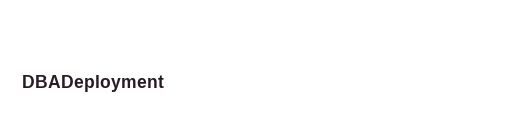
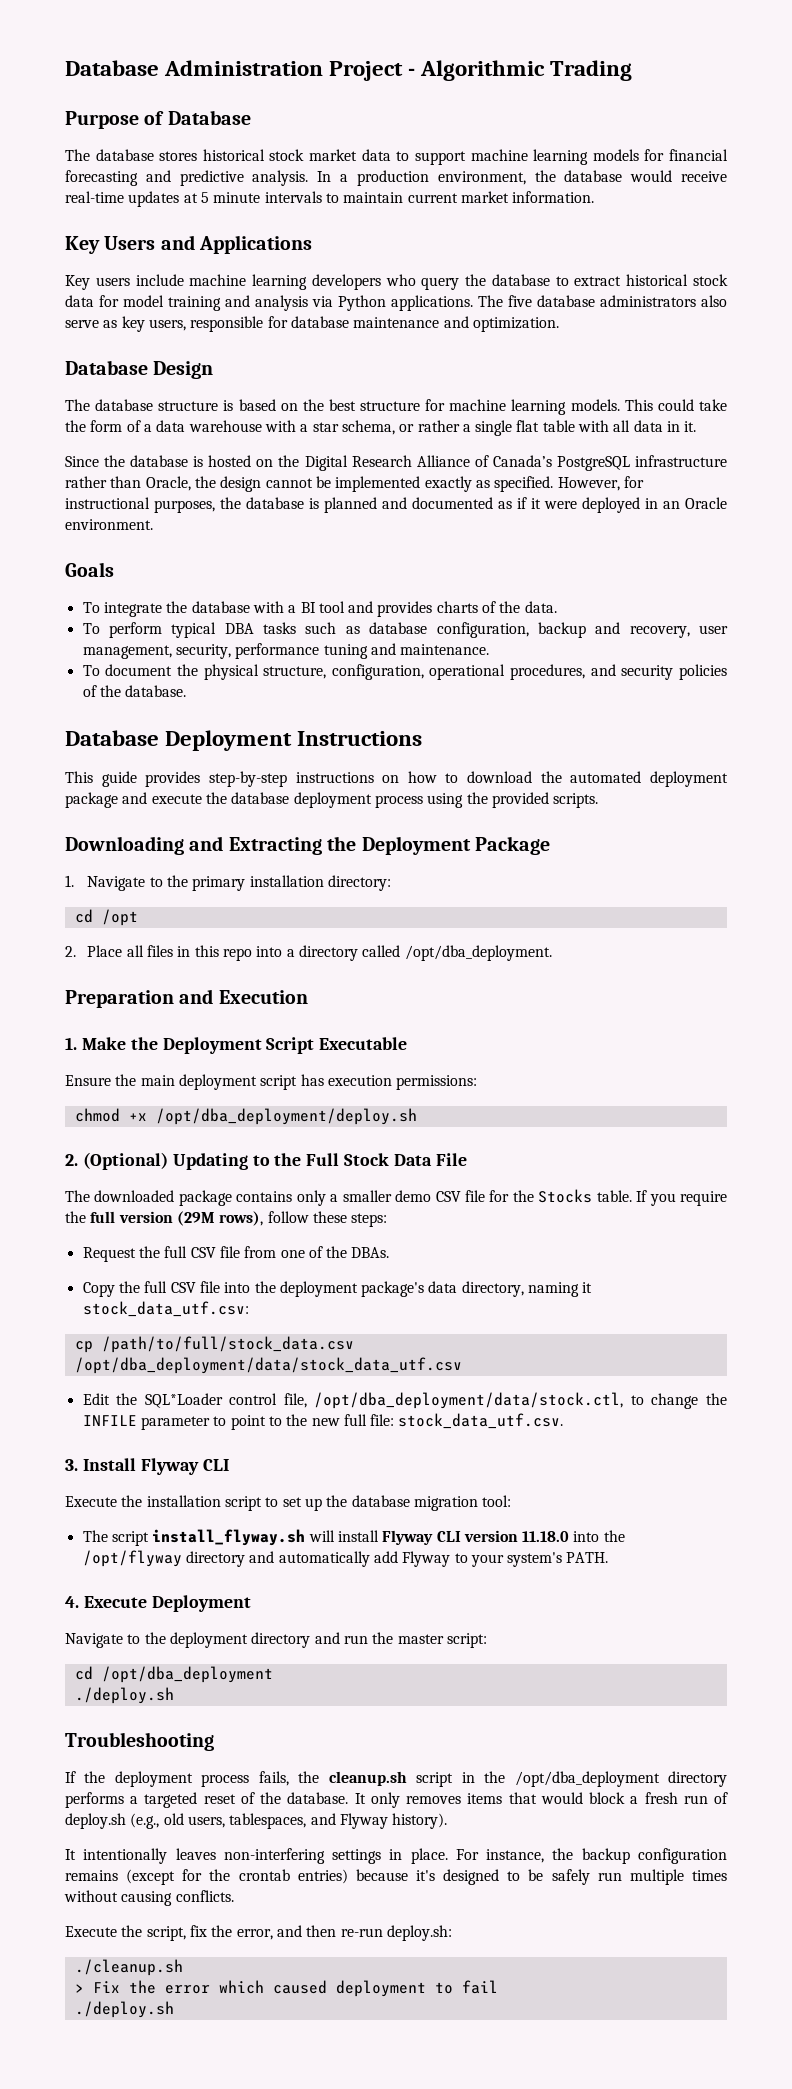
[22,75,164,92] DBADeployment -> [65,60,633,81] [65,110,251,129] [65,149,729,165] [65,170,727,186] [65,191,595,207] [65,235,313,254] [65,274,728,290] [65,295,727,311] [65,316,559,332] [65,360,214,379] [65,399,727,415] [65,420,697,436] [65,455,727,471] [65,476,644,492] [65,497,727,513] [65,519,153,530] [65,562,114,577] [82,601,557,617] [82,622,729,638] [82,643,490,659] [82,664,727,680] [82,685,187,697] [65,730,423,751] [65,771,728,787] [65,792,599,808] [65,836,550,855] [65,875,392,891] [74,909,138,926] [65,945,552,961] [65,989,308,1008] [65,1037,408,1054] [65,1074,478,1090] [74,1108,417,1125] [65,1152,467,1170] [65,1189,727,1206] [65,1211,388,1227] [82,1246,390,1262] [82,1281,593,1297] [82,1301,249,1317] [74,1336,354,1353] [74,1357,462,1374] [82,1392,727,1409] [82,1413,564,1430] [65,1458,229,1475] [65,1495,512,1511] [82,1529,625,1546] [82,1550,609,1567] [65,1595,251,1612] [65,1632,487,1648] [74,1666,273,1683] [74,1687,174,1704] [65,1732,214,1751] [65,1771,727,1787] [65,1792,729,1808] [65,1813,448,1829] [65,1848,727,1864] [65,1869,727,1885] [64,1890,234,1906] [65,1925,452,1941] [74,1959,183,1976] [74,1980,498,1997] [74,2001,174,2018] Database Administration Project - Algorithmic Trading // Purpose of Database // The database stores historical stock market data to support machine learning models for financial forecasting and predictive analysis. In a production environment, the database would receive real-time updates at 5 minute intervals to maintain current market information. // Key Users and Applications // Key users include machine learning developers who query the database to extract historical stock data for model training and analysis via Python applications. The five database administrators also serve as key users, responsible for database maintenance and optimization. // Database Design // The database structure is based on the best structure for machine learning models. This could take the form of a data warehouse with a star schema, or rather a single flat table with all data in it. // Since the database is hosted on the Digital Research Alliance of Canada’s PostgreSQL infrastructure rather than Oracle, the design cannot be implemented exactly as specified. However, for instructional purposes, the database is planned and documented as if it were deployed in an Oracle environment. // Goals // To integrate the database with a BI tool and provides charts of the data. // To perform typical DBA tasks such as database configuration, backup and recovery, user management, security, performance tuning and maintenance. // To document the physical structure, configuration, operational procedures, and security policies of the database. // Database Deployment Instructions // This guide provides step-by-step instructions on how to download the automated deployment package and execute the database deployment process using the provided scripts. // Downloading and Extracting the Deployment Package // 1. Navigate to the primary installation directory: // cd /opt // 2. Place all files in this repo into a directory called /opt/dba_deployment. // Preparation and Execution // 1. Make the Deployment Script Executable // Ensure the main deployment script has execution permissions: // chmod +x /opt/dba_deployment/deploy.sh // 2. (Optional) Updating to the Full Stock Data File // The downloaded package contains only a smaller demo CSV file for the Stocks table. If you require the full version (29M rows), follow these steps: // Request the full CSV file from one of the DBAs. // Copy the full CSV file into the deployment package's data directory, naming it stock_data_utf.csv: // cp /path/to/full/stock_data.csv /opt/dba_deployment/data/stock_data_utf.csv // Edit the SQL*Loader control file, /opt/dba_deployment/data/stock.ctl, to change the INFILE parameter to point to the new full file: stock_data_utf.csv. // 3. Install Flyway CLI // Execute the installation script to set up the database migration tool: // The script install_flyway.sh will install Flyway CLI version 11.18.0 into the /opt/flyway directory and automatically add Flyway to your system's PATH. // 4. Execute Deployment // Navigate to the deployment directory and run the master script: // cd /opt/dba_deployment // ./deploy.sh // Troubleshooting // If the deployment process fails, the cleanup.sh script in the /opt/dba_deployment directory performs a targeted reset of the database. It only removes items that would block a fresh run of deploy.sh (e.g., old users, tablespaces, and Flyway history). // It intentionally leaves non-interfering settings in place. For instance, the backup configuration remains (except for the crontab entries) because it's designed to be safely run multiple times without causing conflicts. // Execute the script, fix the error, and then re-run deploy.sh: // ./cleanup.sh // > Fix the error which caused deployment to fail // ./deploy.sh

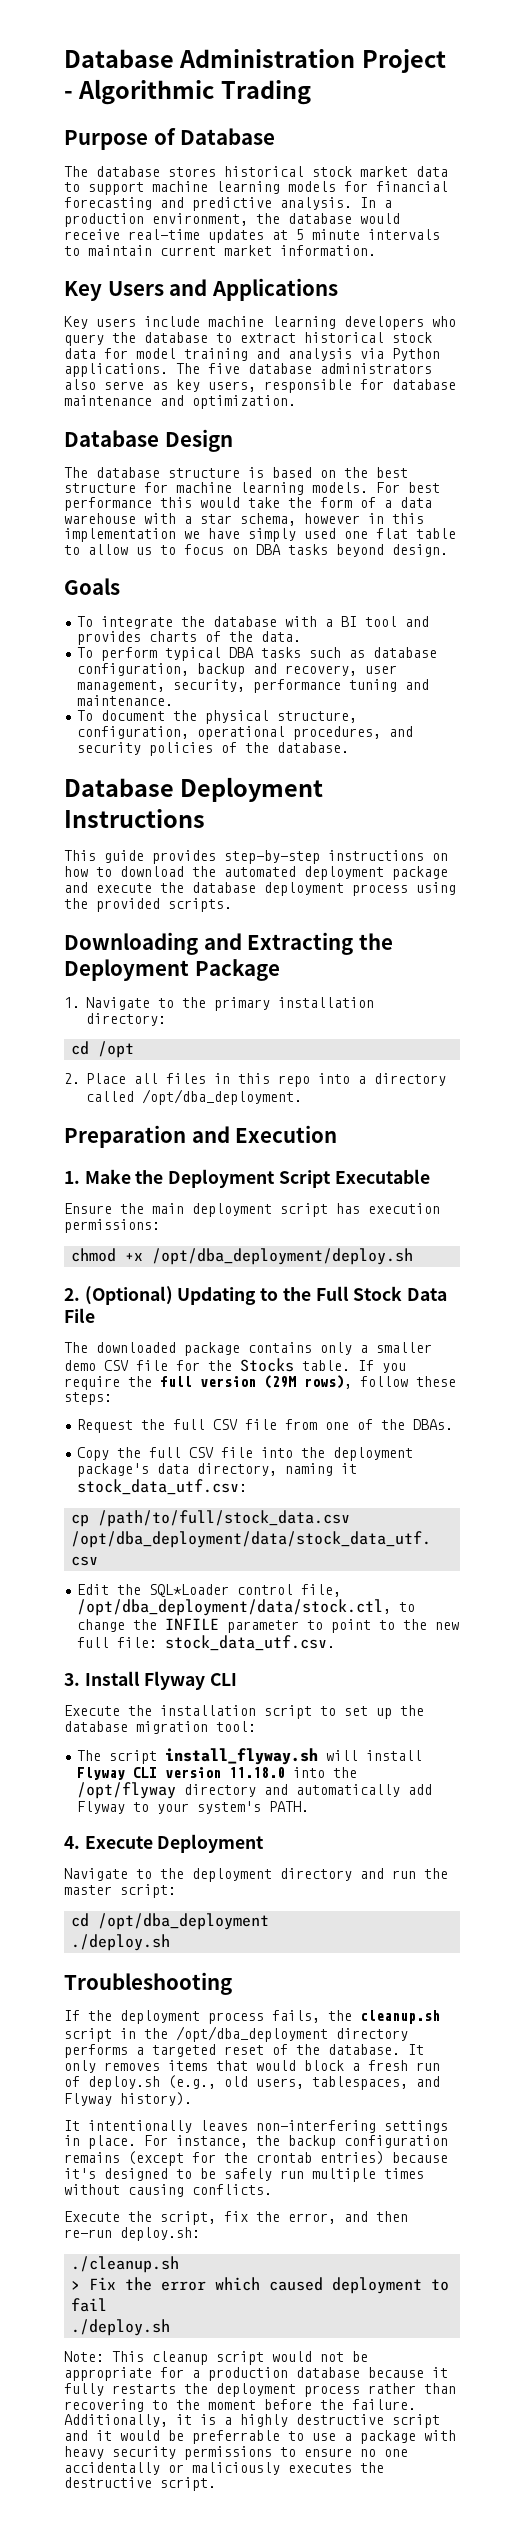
[624,399,694,411] This could -> [376,482,440,493] [64,497,240,511] For best performance this would
[399,420,697,436] [65,455,727,471] [65,476,644,492] [65,497,727,513] [65,519,153,530] or rather a single flat table with all data in it. // Since the database is hosted on the Digital Research Alliance of Canada’s PostgreSQL infrastructure rather than Oracle, the design cannot be implemented exactly as specified. However, for instructional purposes, the database is planned and documented as if it were deployed in an Oracle environment. -> [304,513,424,524] [64,528,456,542] [64,544,448,557] however in this implementation we have simply used one flat table to allow us to focus on DBA tasks beyond design.
(174, 2009) none -> [64,2351,368,2365] [64,2367,448,2381] [64,2383,456,2397] [64,2399,416,2412] [64,2414,440,2428] [64,2430,456,2444] [64,2446,408,2460] [64,2462,384,2475] [64,2477,216,2491] // Note: This cleanup script would not be appropriate for a production database because it fully restarts the deployment process rather than recovering to the moment before the failure. Additionally, it is a highly destructive script and it would be preferrable to use a package with heavy security permissions to ensure no one accidentally or maliciously executes the destructive script.

